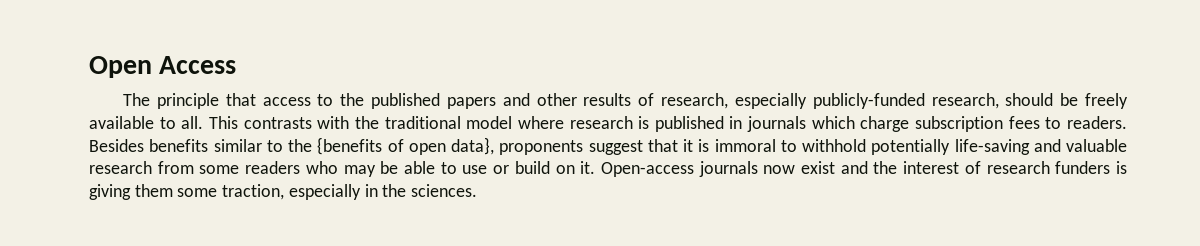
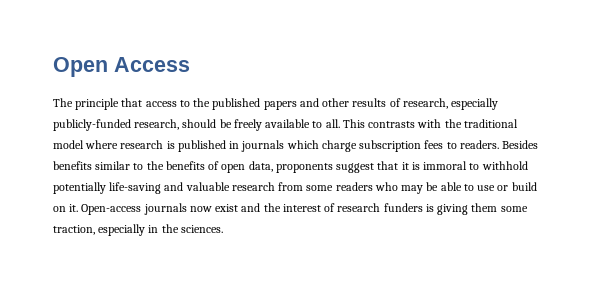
[317,137,383,155] {benefits -> [165,161,205,170] benefits
[451,137,494,155] data}, -> [248,161,273,172] data,

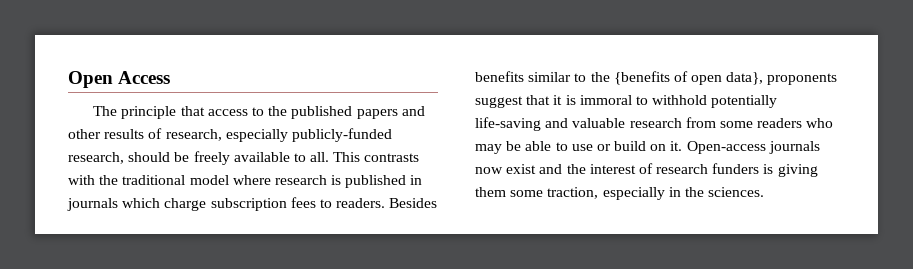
[165,161,205,170] benefits -> [613,71,670,85] {benefits
[248,161,273,172] data, -> [726,72,764,85] data},

